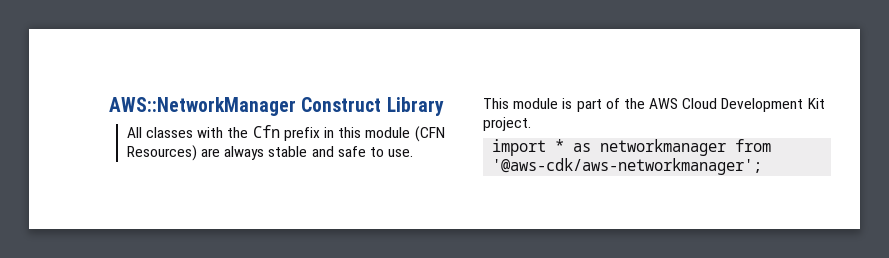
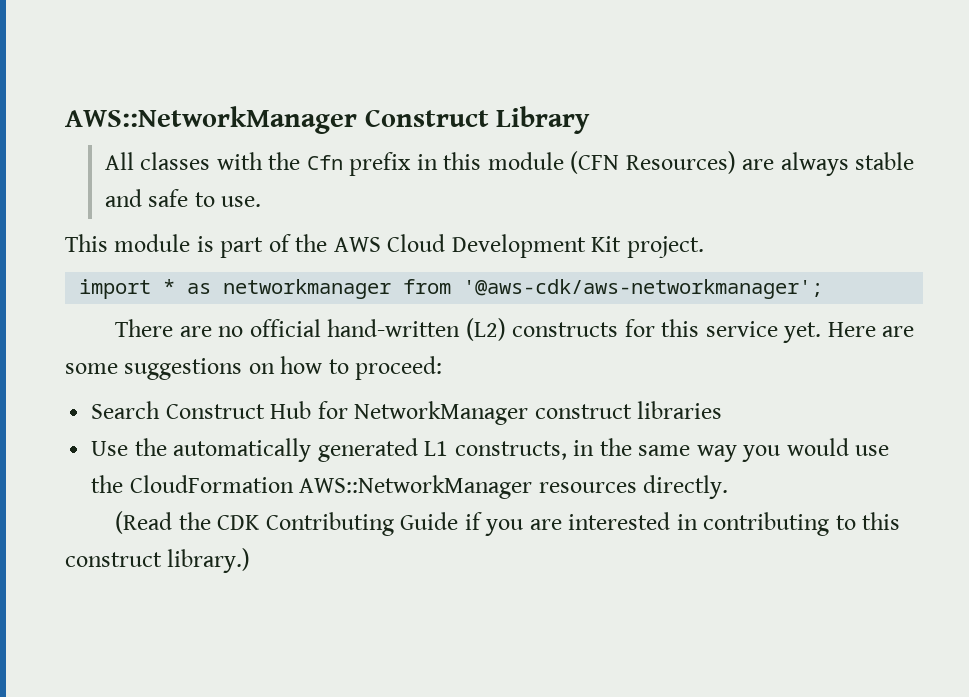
(763, 166) none -> [115,318,914,343] [65,356,443,380] [91,401,723,425] [91,438,890,462] [91,475,729,499] [115,511,900,536] [65,548,251,573] // There are no official hand-written (L2) constructs for this service yet. Here are some suggestions on how to proceed: // Search Construct Hub for NetworkManager construct libraries // Use the automatically generated L1 constructs, in the same way you would use the CloudFormation AWS::NetworkManager resources directly. // (Read the CDK Contributing Guide if you are interested in contributing to this construct library.)

